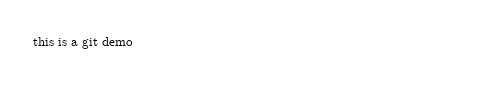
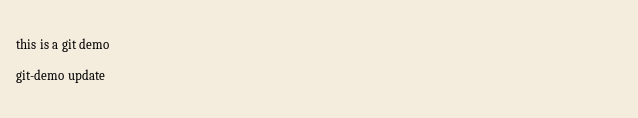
(133, 41) none -> [16,69,105,83] // git-demo update

